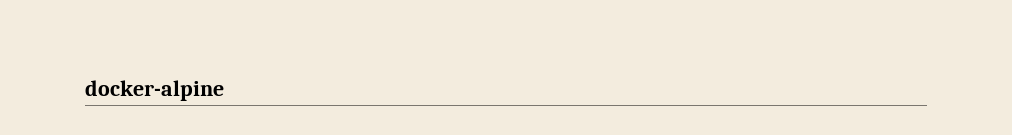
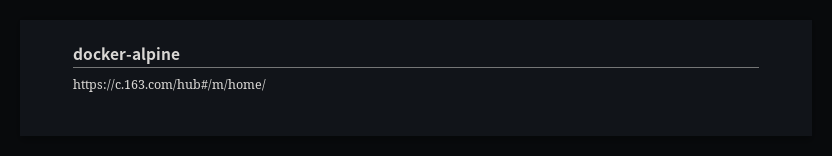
(224, 90) none -> [73,79,266,92] // https://c.163.com/hub#/m/home/

